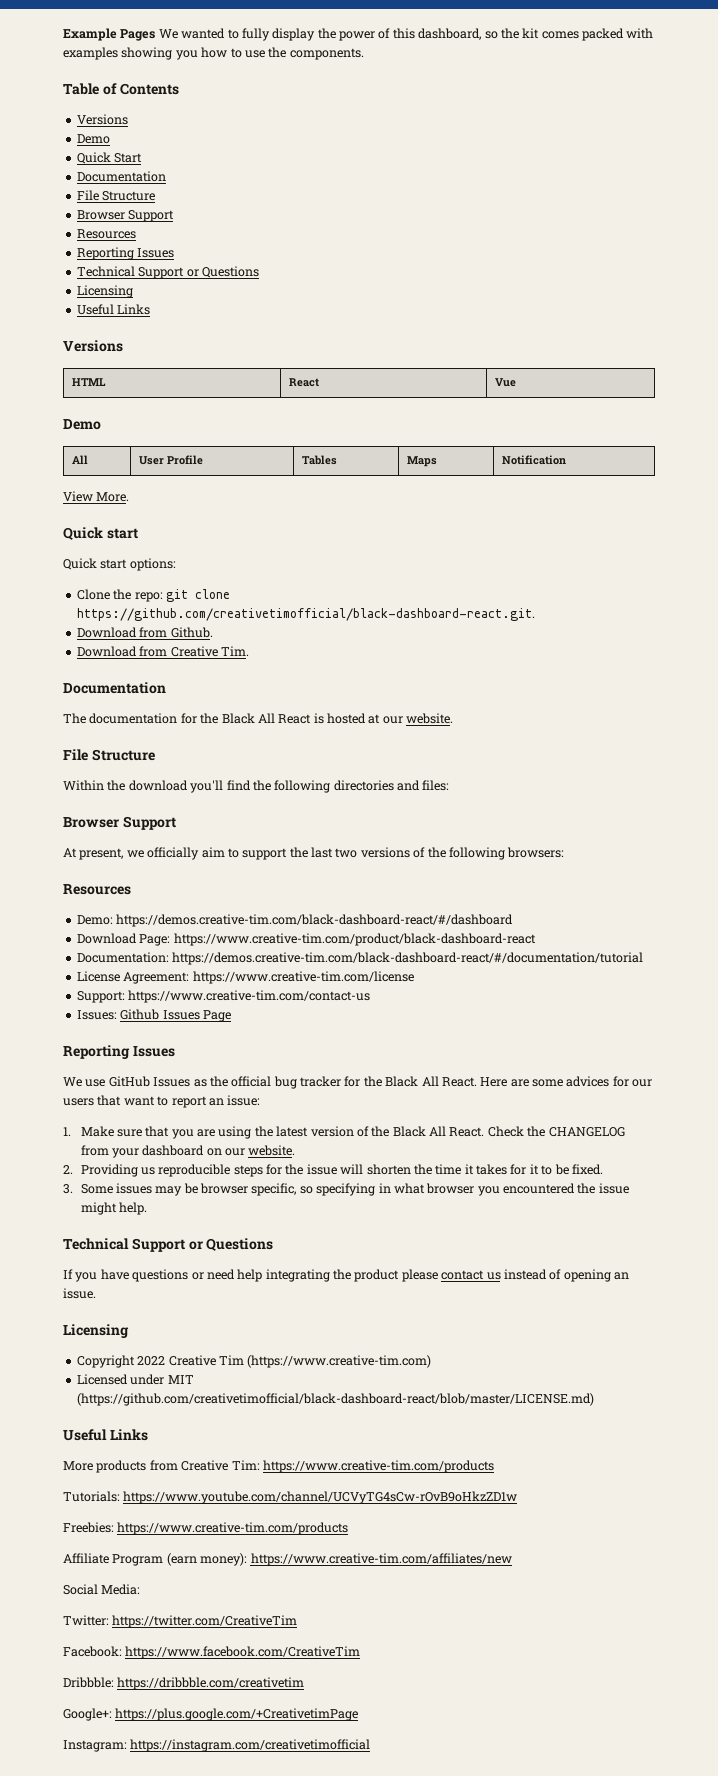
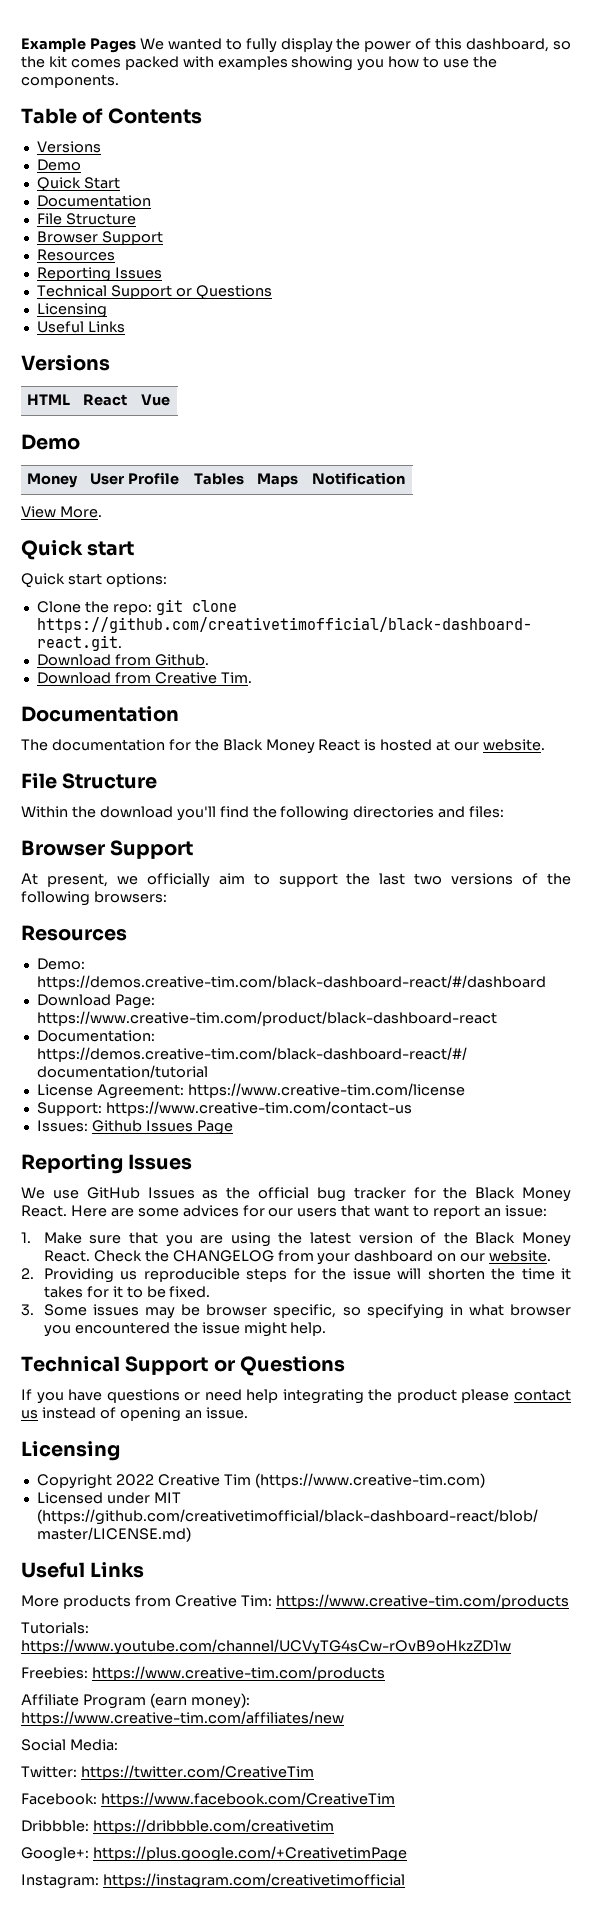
[72,455,89,464] All -> [27,473,79,488] Money
[257,713,275,723] All -> [265,739,315,754] Money
[421,1076,439,1086] All -> [521,1187,571,1202] Money
[429,1126,447,1136] All -> [521,1232,571,1247] Money

